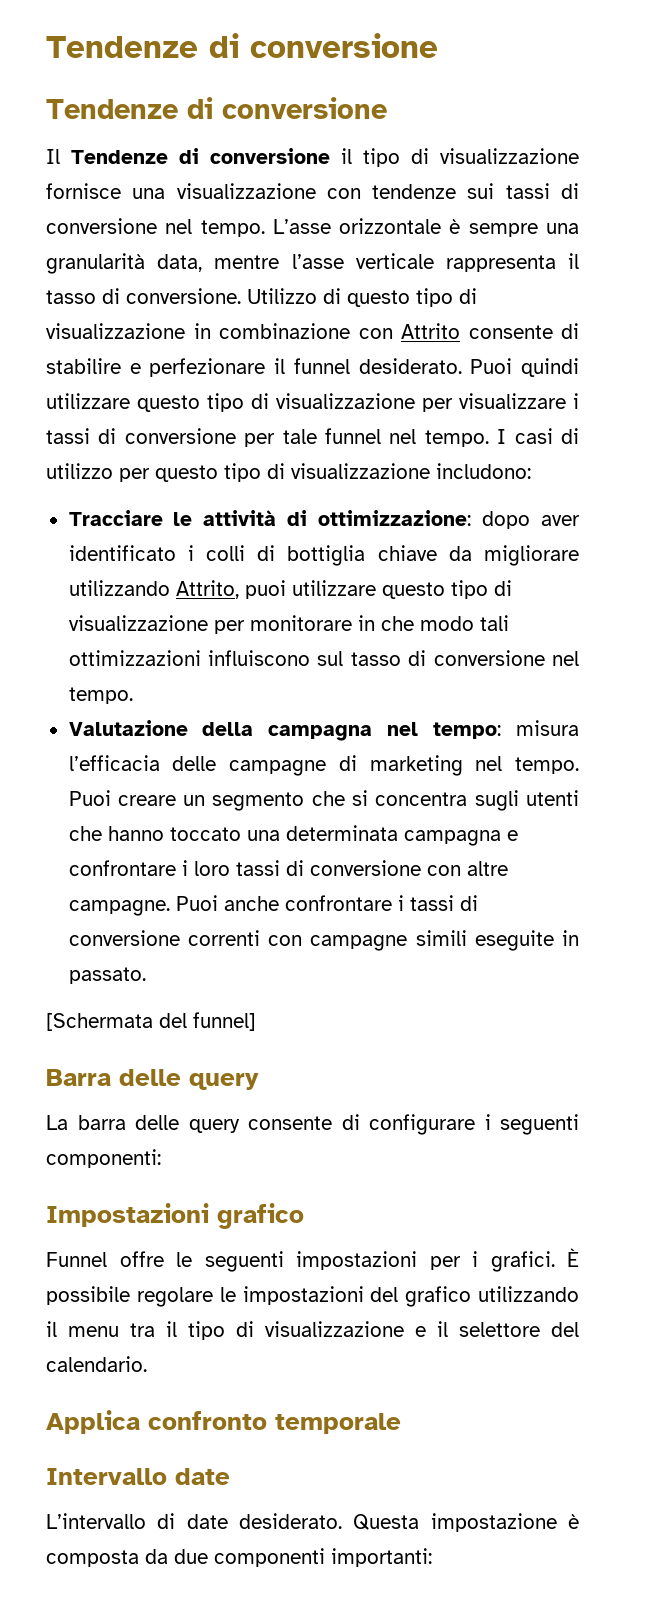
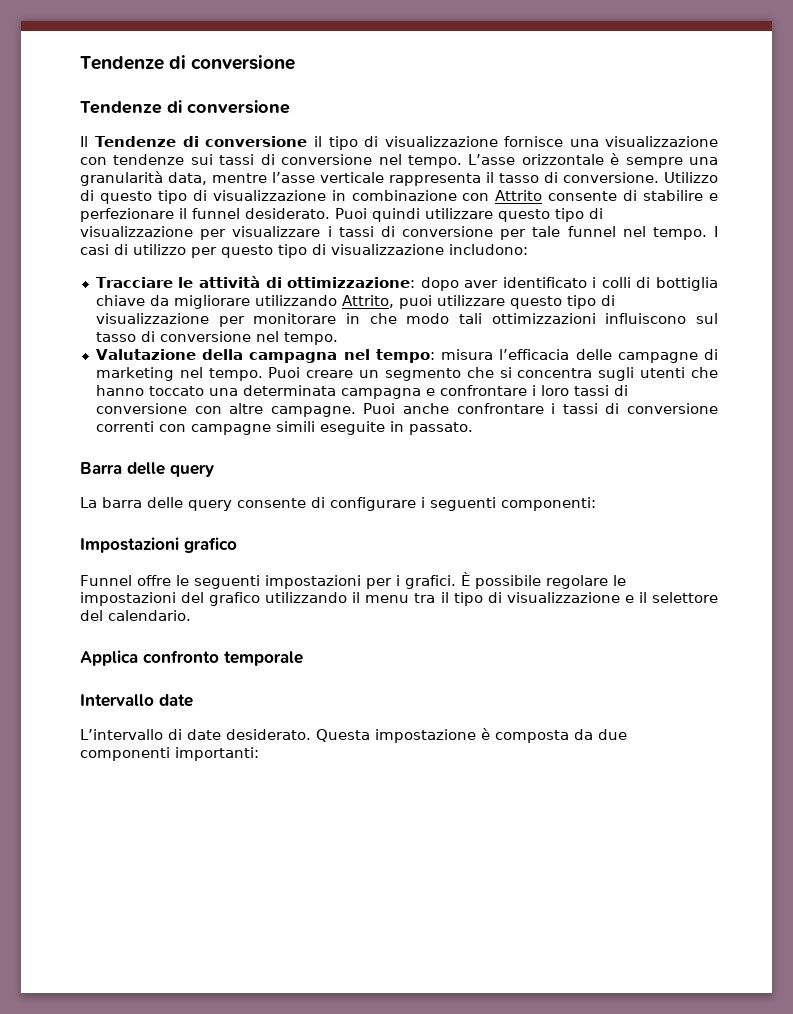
[46,1012,256,1031] // [Schermata del funnel] -> (473, 428) none

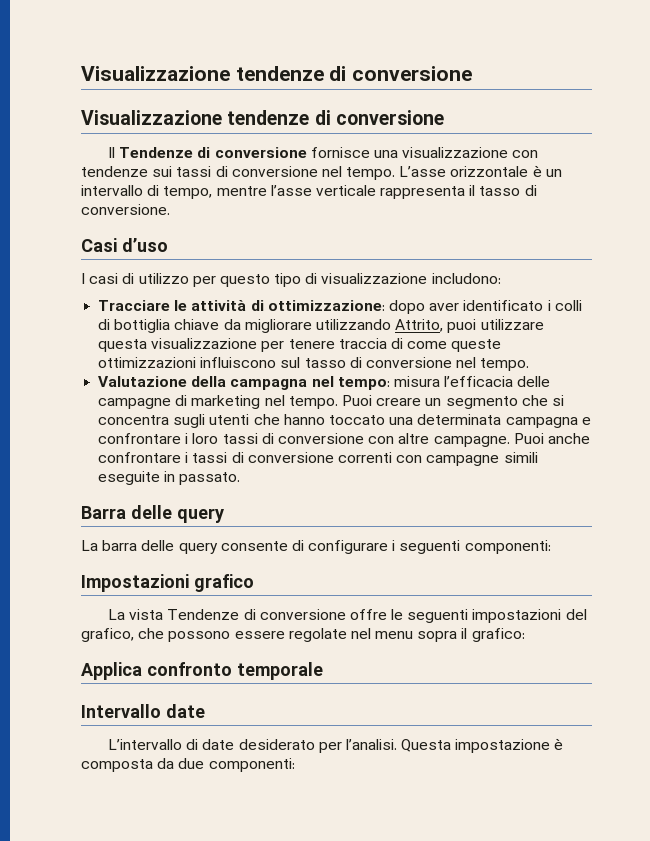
[80,55,296,70] [80,101,162,114] Tendenze di conversione // Tendenze -> [81,66,473,81] [81,110,310,125] Visualizzazione tendenze di conversione // Visualizzazione tendenze
[313,136,498,150] il tipo di visualizzazione -> (307, 152) none
[625,157,718,168] [80,171,207,186] sempre una granularità data, -> [545,169,562,177] [81,185,213,199] un intervallo di tempo,
[664,172,718,183] [80,190,718,204] [80,208,603,222] [80,226,707,240] Utilizzo di questo tipo di visualizzazione in combinazione con Attrito consente di stabilire e perfezionare il funnel desiderato. Puoi quindi utilizzare questo tipo di visualizzazione per visualizzare i tassi di conversione per tale funnel nel tempo. -> [81,238,168,252] // Casi d’uso //
[509,295,615,309] [95,313,482,327] questo tipo di visualizzazione per monitorare in che modo tali -> [98,338,502,352] questa visualizzazione per tenere traccia di come queste
[80,572,626,589] [80,592,719,606] [80,610,191,621] Funnel offre le seguenti impostazioni per i grafici. È possibile regolare le impostazioni del grafico utilizzando il menu tra il tipo di visualizzazione e il selettore del calendario. -> [107,609,587,623] [81,628,525,642] La vista Tendenze di conversione offre le seguenti impostazioni del grafico, che possono essere regolate nel menu sopra il grafico:
[226,729,311,740] desiderato. -> [238,739,397,753] desiderato per l’analisi.
[80,747,259,761] componenti importanti: -> [208,758,295,772] componenti:

